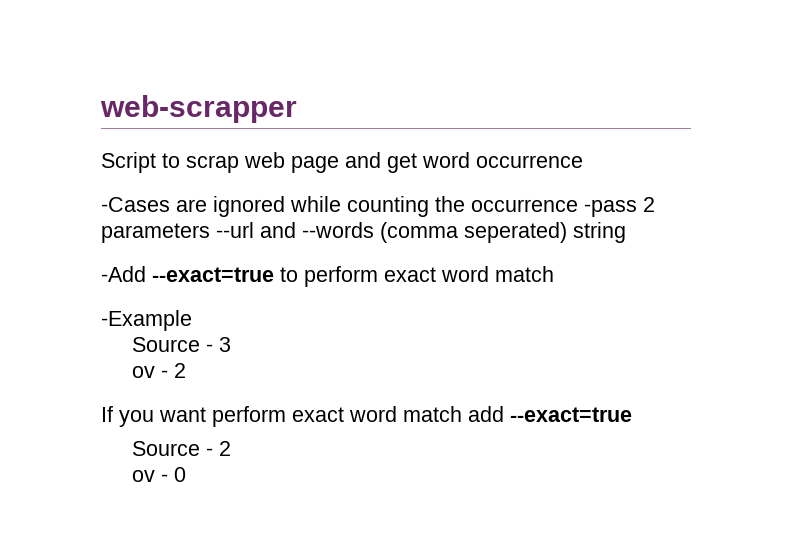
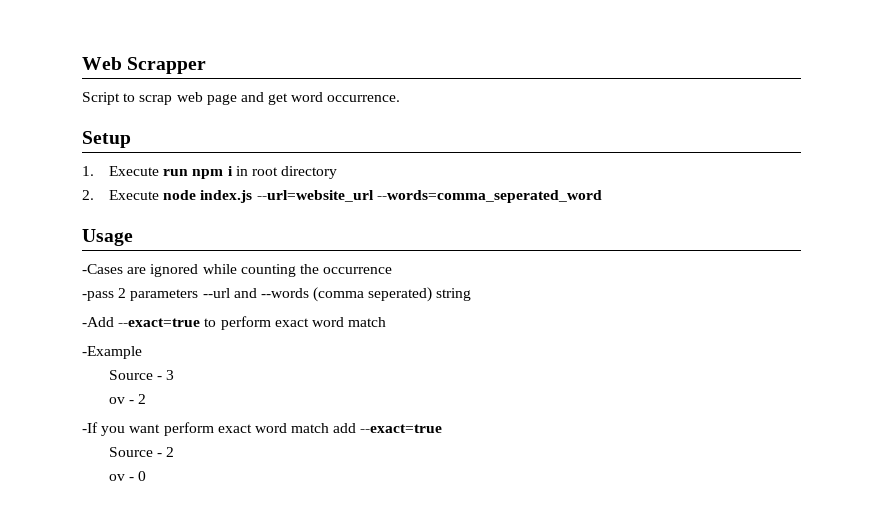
[100,95,297,123] web-scrapper -> [82,57,207,74] Web Scrapper
[476,155,583,168] occurrence -> [327,95,401,102] [82,131,131,148] [82,166,338,179] [82,190,602,203] [82,229,133,246] occurrence. // Setup // 1. Execute run npm i in root directory // 2. Execute node index.js --url=website_url --words=comma_seperated_word // Usage
(578, 205) none -> (393, 270) //
[101,406,113,422] If -> [82,422,98,433] -If

